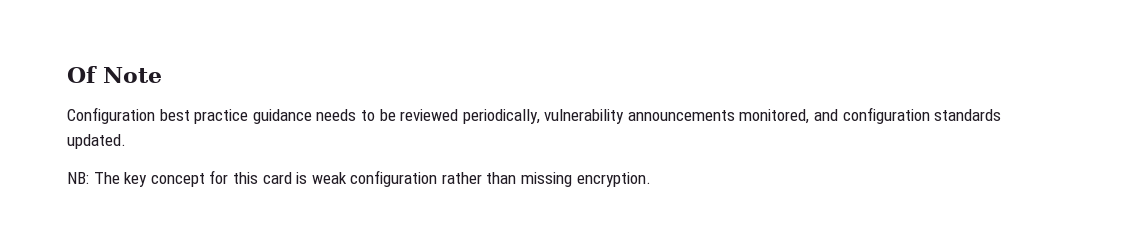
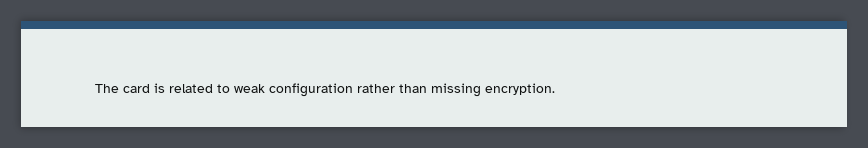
[67,66,162,83] [67,107,1002,124] [67,134,126,149] [67,170,308,187] Of Note // Configuration best practice guidance needs to be reviewed periodically, vulnerability announcements monitored, and configuration standards updated. // NB: The key concept for this card is -> [95,83,230,93] The card is related to

